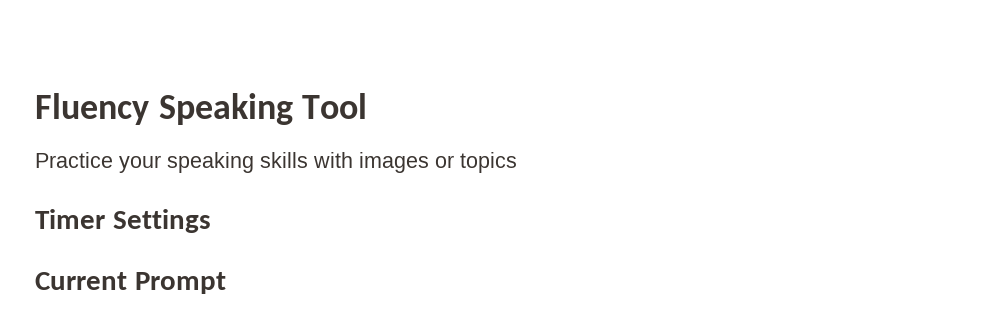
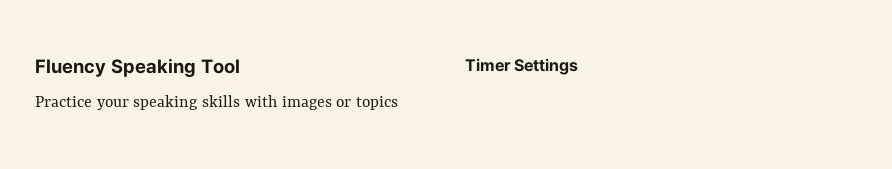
[35,272,226,294] // Current Prompt -> (579, 66) none

